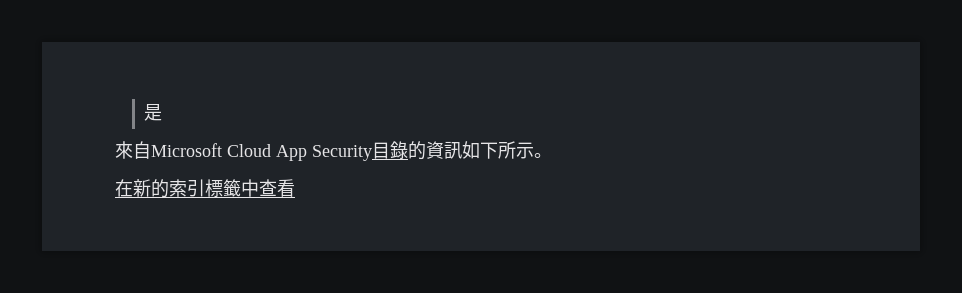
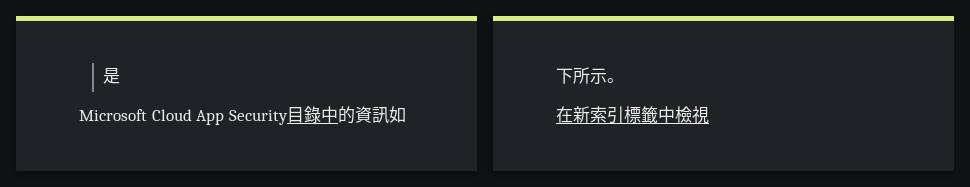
[115,141,151,159] 來自 -> (121, 76) none
(408, 150) none -> [320,106,338,123] 中
[151,179,169,198] 的 -> (590, 114) none
[259,179,295,197] 查看 -> [675,106,709,124] 檢視

